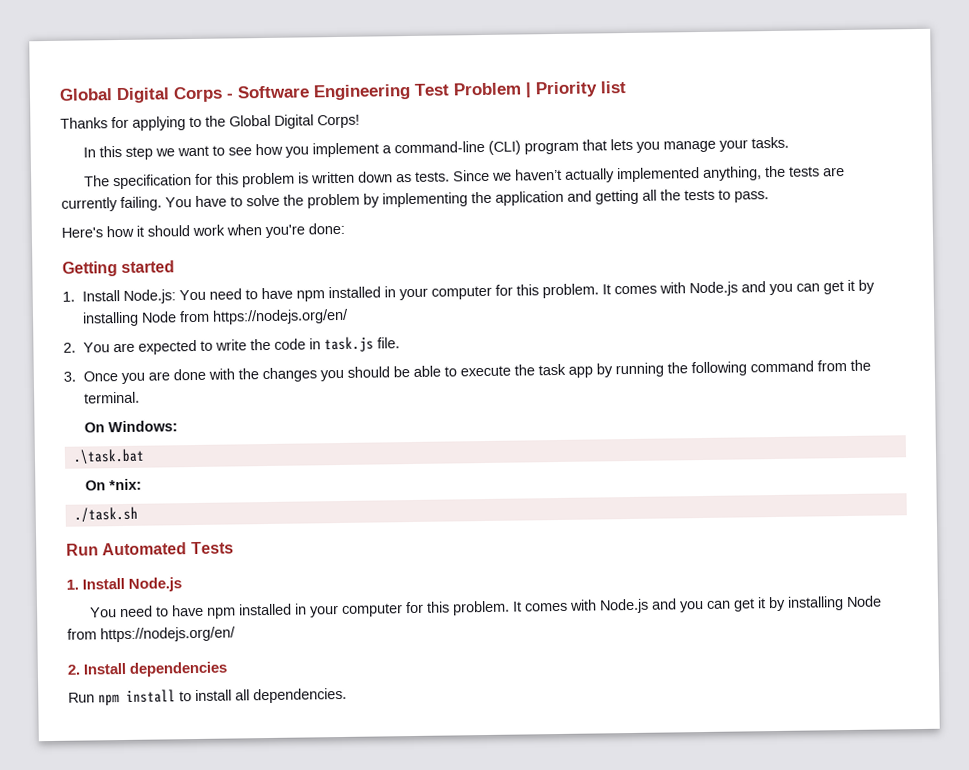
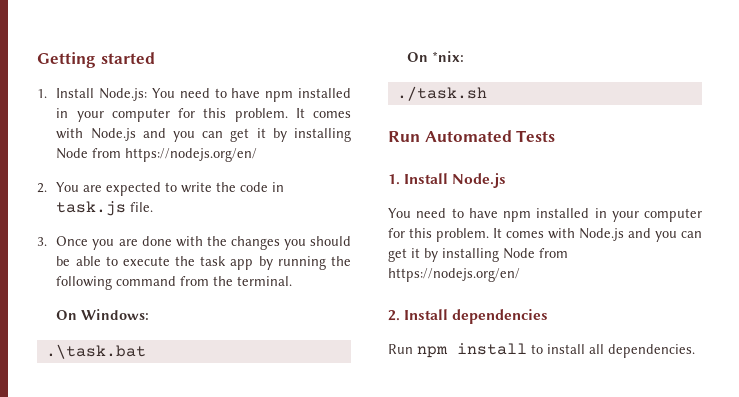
[59,81,626,104] [60,114,360,131] [82,136,789,160] [83,165,845,190] [61,189,769,212] [61,222,345,238] Global Digital Corps - Software Engineering Test Problem | Priority list // Thanks for applying to the Global Digital Corps! // In this step we want to see how you implement a command-line (CLI) program that lets you manage your tasks. // The specification for this problem is written down as tests. Since we haven’t actually implemented anything, the tests are currently failing. You have to solve the problem by implementing the application and getting all the tests to pass. // Here's how it should work when you're done: // -> (37, 60) none

